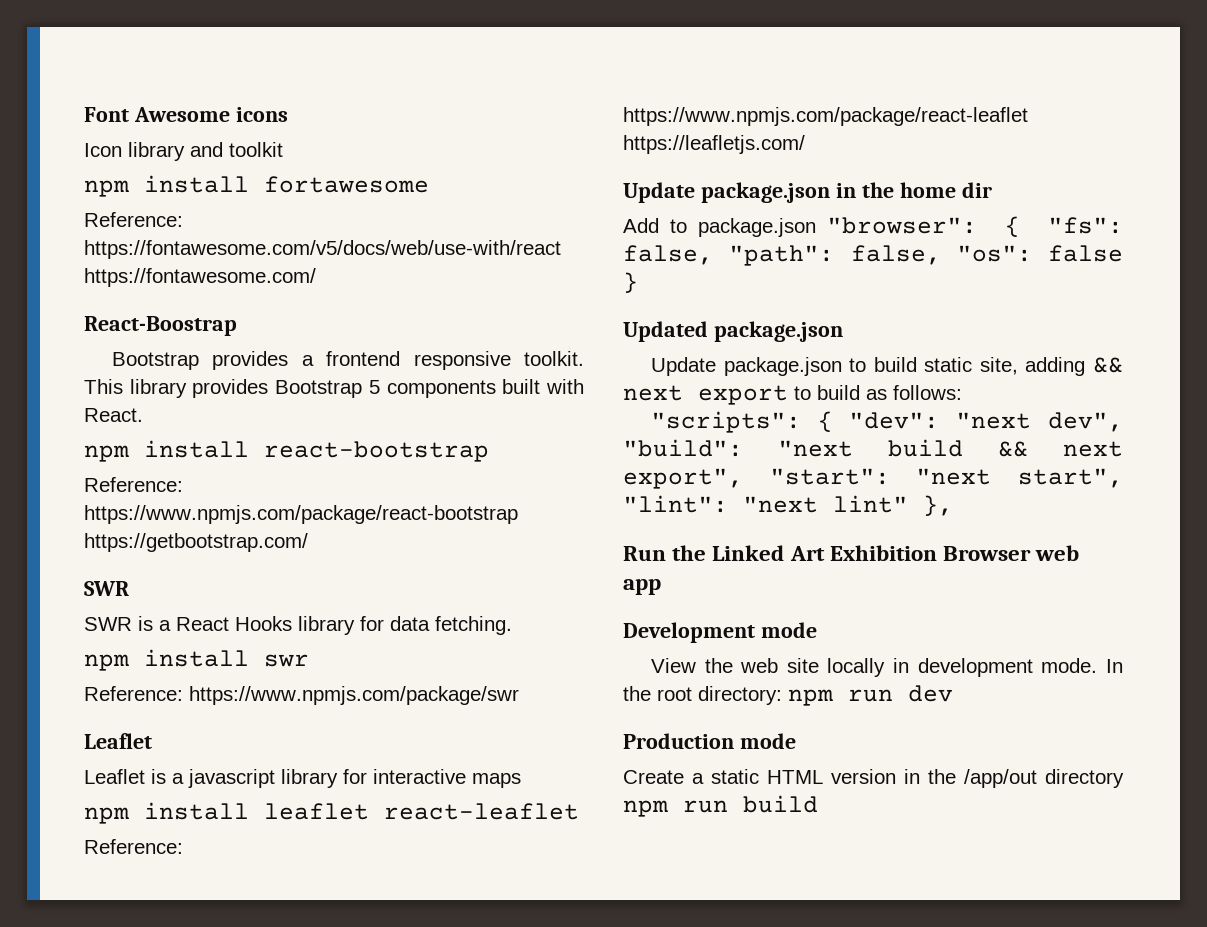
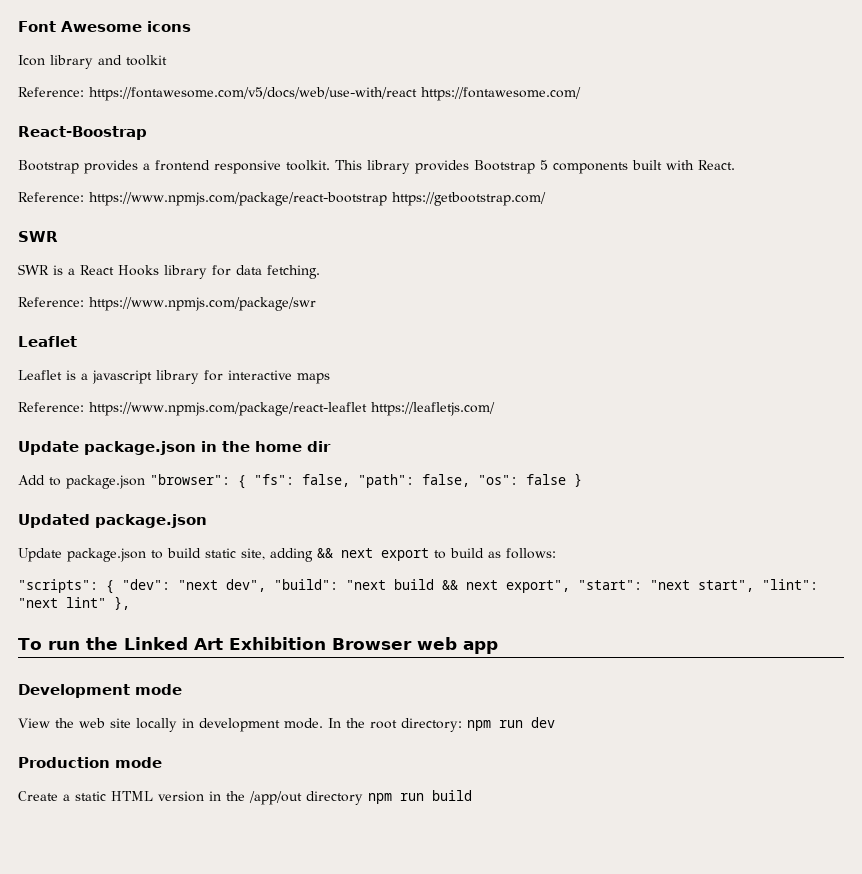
[84,175,429,197] // npm install fortawesome -> (167, 60) none
[84,440,489,462] // npm install react-bootstrap -> (735, 165) none
[84,649,309,671] // npm install swr -> (320, 272) none
[84,802,579,824] // npm install leaflet react-leaflet -> (330, 378) none
[623,546,666,561] Run -> [18,638,80,650] To run

